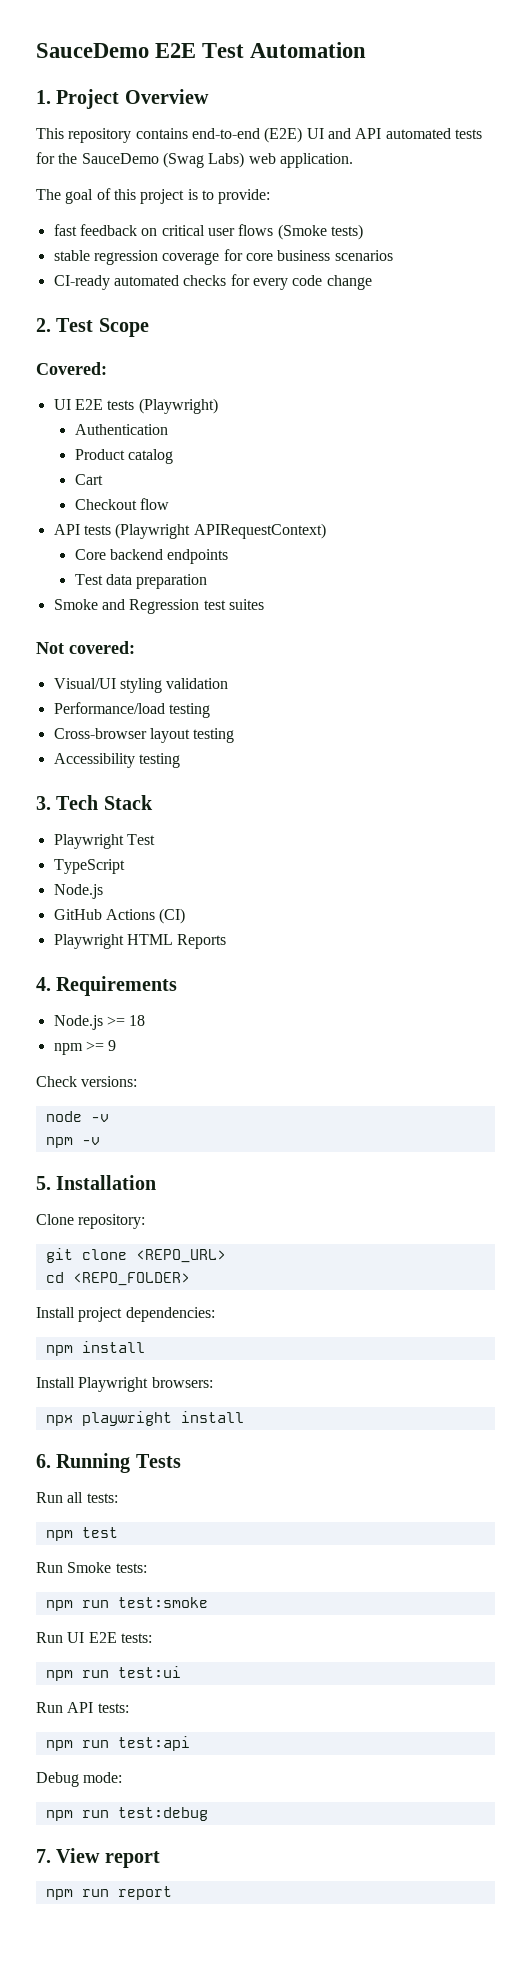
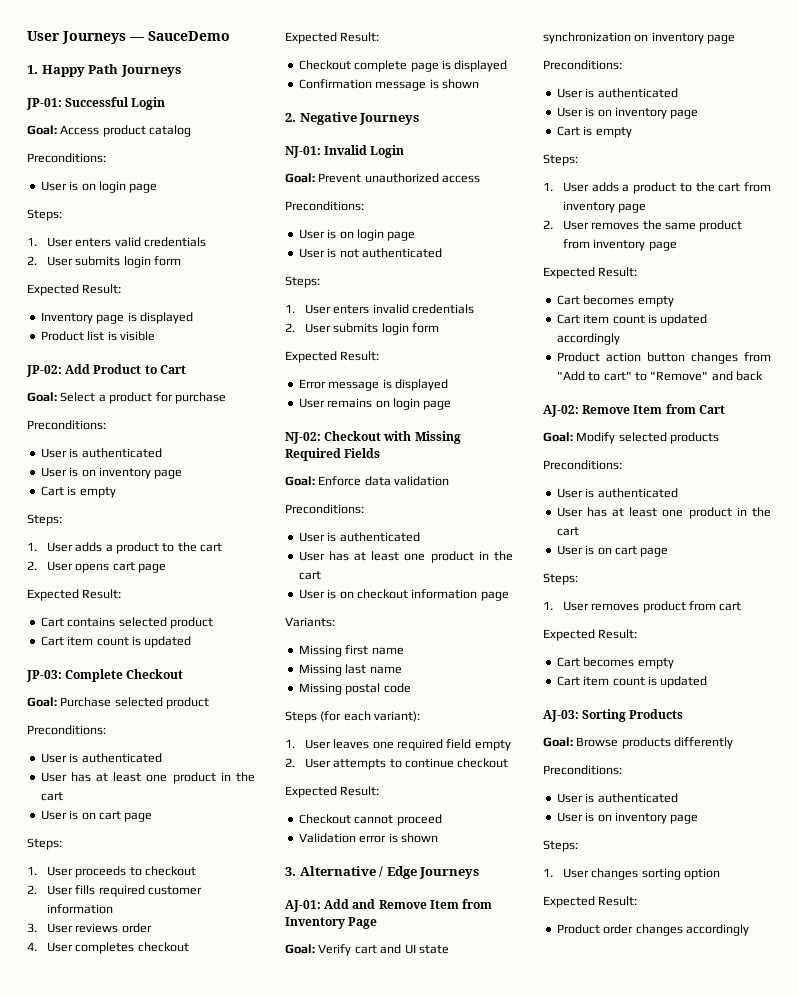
[36,42,367,58] [36,89,209,109] [36,127,482,143] [36,152,353,168] [36,188,271,204] [53,224,363,240] [53,249,393,265] [53,274,372,290] [36,318,149,337] [36,362,107,375] [53,398,218,414] [74,424,168,435] [74,449,173,464] [74,474,103,485] [74,498,169,510] [53,523,326,539] [74,549,229,564] [74,574,208,589] [53,599,264,614] [36,641,135,654] [53,678,229,693] [53,702,210,718] [53,728,235,743] [53,753,180,768] [36,795,153,810] [53,834,155,849] [53,859,125,874] [53,884,103,899] [53,908,186,924] [53,934,227,949] [36,976,178,996] [53,1015,146,1030] [53,1040,117,1055] [36,1076,138,1087] [45,1111,109,1122] [45,1137,100,1148] [36,1175,157,1190] [36,1214,146,1229] [45,1248,226,1263] [45,1272,190,1286] [36,1307,215,1322] [45,1341,145,1356] [36,1377,213,1392] [45,1411,244,1426] [36,1453,181,1473] [36,1492,118,1503] [45,1527,118,1541] [36,1562,147,1573] [45,1597,208,1611] [36,1632,152,1643] [45,1666,181,1681] [36,1702,129,1713] [45,1736,190,1751] [36,1772,123,1787] [45,1807,208,1821] [36,1848,160,1868] [45,1886,172,1900] SauceDemo E2E Test Automation // 1. Project Overview // This repository contains end-to-end (E2E) UI and API automated tests for the SauceDemo (Swag Labs) web application. // The goal of this project is to provide: // fast feedback on critical user flows (Smoke tests) // stable regression coverage for core business scenarios // CI-ready automated checks for every code change // 2. Test Scope // Covered: // UI E2E tests (Playwright) // Authentication // Product catalog // Cart // Checkout flow // API tests (Playwright APIRequestContext) // Core backend endpoints // Test data preparation // Smoke and Regression test suites // Not covered: // Visual/UI styling validation // Performance/load testing // Cross-browser layout testing // Accessibility testing // 3. Tech Stack // Playwright Test // TypeScript // Node.js // GitHub Actions (CI) // Playwright HTML Reports // 4. Requirements // Node.js >= 18 // npm >= 9 // Check versions: // node -v // npm -v // 5. Installation // Clone repository: // git clone <REPO_URL> // cd <REPO_FOLDER> // Install project dependencies: // npm install // Install Playwright browsers: // npx playwright install // 6. Running Tests // Run all tests: // npm test // Run Smoke tests: // npm run test:smoke // Run UI E2E tests: // npm run test:ui // Run API tests: // npm run test:api // Debug mode: // npm run test:debug // 7. View report // npm run report -> [27,31,230,44] [27,64,181,77] [26,97,166,110] [27,125,192,137] [27,153,106,163] [40,181,158,193] [27,209,62,221] [27,237,206,247] [27,256,181,268] [27,284,122,296] [40,312,193,324] [40,331,155,341] [26,364,186,377] [27,392,226,404] [27,420,106,430] [40,448,162,458] [40,467,183,479] [40,486,116,498] [27,514,62,526] [27,542,223,554] [27,561,166,573] [27,589,122,601] [40,617,213,629] [40,636,192,648] [26,669,184,682] [27,697,210,709] [27,725,106,735] [40,753,162,763] [40,772,255,784] [40,792,63,801] [40,810,153,822] [27,838,62,850] [27,866,196,878] [27,885,202,897] [46,904,113,914] [27,923,152,933] [27,942,189,954] [285,32,380,44] [298,60,508,72] [298,79,479,91] [285,112,420,125] [285,145,405,158] [285,173,481,183] [285,201,364,211] [298,229,416,241] [298,248,442,258] [285,276,320,288] [285,304,474,314] [285,323,439,335] [285,351,380,363] [298,379,448,391] [298,398,452,410] [285,431,461,444] [285,448,381,461] [285,476,450,486] [285,504,364,514] [298,532,420,542] [298,551,513,563] [298,571,321,580] [298,589,509,601] [285,617,335,627] [298,645,404,657] [298,664,402,676] [298,683,411,695] [285,711,421,723] [285,739,511,751] [285,758,509,770] [285,786,380,798] [298,814,442,826] [298,833,438,843] [285,866,480,879] [285,899,493,912] [285,917,378,929] [285,944,449,956] [543,32,736,44] [543,60,622,70] [556,88,678,98] [556,107,699,119] [556,126,632,138] [543,154,578,166] [543,182,771,194] [562,201,647,213] [543,220,743,232] [562,239,677,251] [543,267,638,279] [556,295,674,307] [556,314,708,326] [556,333,620,345] [556,352,771,364] [556,371,763,381] [543,404,725,417] [543,432,720,444] [543,460,622,470] [556,488,678,498] [556,507,771,519] [556,527,579,536] [556,545,669,557] [543,573,578,585] [543,601,742,613] [543,629,638,641] [556,657,674,669] [556,676,708,688] [543,709,684,722] [543,737,734,749] [543,765,622,775] [556,793,678,803] [556,812,699,824] [543,840,578,852] [543,868,720,880] [543,896,638,908] [556,924,749,936] User Journeys — SauceDemo // 1. Happy Path Journeys // JP-01: Successful Login // Goal: Access product catalog // Preconditions: // User is on login page // Steps: // 1. User enters valid credentials // 2. User submits login form // Expected Result: // Inventory page is displayed // Product list is visible // JP-02: Add Product to Cart // Goal: Select a product for purchase // Preconditions: // User is authenticated // User is on inventory page // Cart is empty // Steps: // 1. User adds a product to the cart // 2. User opens cart page // Expected Result: // Cart contains selected product // Cart item count is updated // JP-03: Complete Checkout // Goal: Purchase selected product // Preconditions: // User is authenticated // User has at least one product in the cart // User is on cart page // Steps: // 1. User proceeds to checkout // 2. User fills required customer information // 3. User reviews order // 4. User completes checkout // Expected Result: // Checkout complete page is displayed // Confirmation message is shown // 2. Negative Journeys // NJ-01: Invalid Login // Goal: Prevent unauthorized access // Preconditions: // User is on login page // User is not authenticated // Steps: // 1. User enters invalid credentials // 2. User submits login form // Expected Result: // Error message is displayed // User remains on login page // NJ-02: Checkout with Missing Required Fields // Goal: Enforce data validation // Preconditions: // User is authenticated // User has at least one product in the cart // User is on checkout information page // Variants: // Missing first name // Missing last name // Missing postal code // Steps (for each variant): // 1. User leaves one required field empty // 2. User attempts to continue checkout // Expected Result: // Checkout cannot proceed // Validation error is shown // 3. Alternative / Edge Journeys // AJ-01: Add and Remove Item from Inventory Page // Goal: Verify cart and UI state synchronization on inventory page // Preconditions: // User is authenticated // User is on inventory page // Cart is empty // Steps: // 1. User adds a product to the cart from inventory page // 2. User removes the same product from inventory page // Expected Result: // Cart becomes empty // Cart item count is updated accordingly // Product action button changes from "Add to cart" to "Remove" and back // AJ-02: Remove Item from Cart // Goal: Modify selected products // Preconditions: // User is authenticated // User has at least one product in the cart // User is on cart page // Steps: // 1. User removes product from cart // Expected Result: // Cart becomes empty // Cart item count is updated // AJ-03: Sorting Products // Goal: Browse products differently // Preconditions: // User is authenticated // User is on inventory page // Steps: // 1. User changes sorting option // Expected Result: // Product order changes accordingly

